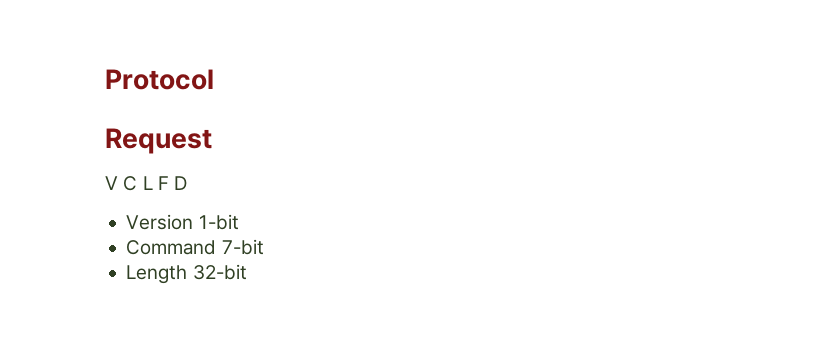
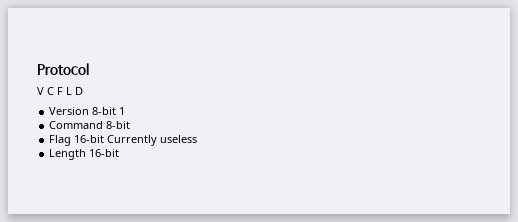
[105,128,212,154] // Request -> (89, 69) none
[142,176,169,190] L F -> [57,87,72,95] F L
[198,214,239,230] 1-bit -> [92,107,126,115] 8-bit 1
[221,239,264,255] 7-bit -> [106,121,131,129] [49,135,198,146] 8-bit // Flag 16-bit Currently useless
[192,264,247,280] 32-bit -> [89,149,120,157] 16-bit

